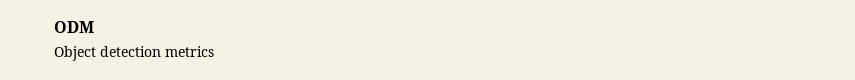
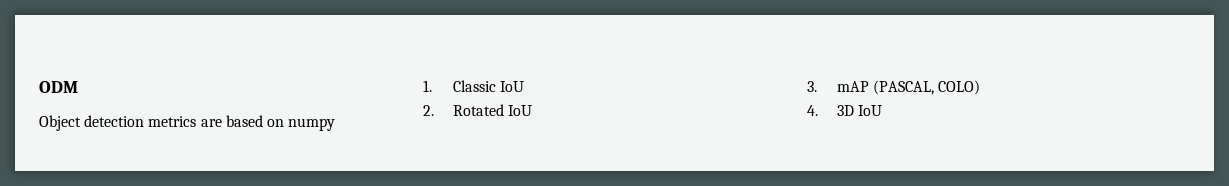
(214, 51) none -> [200,115,336,131] [423,80,524,92] [423,104,532,116] [807,80,980,95] [807,105,882,116] are based on numpy // 1. Classic IoU // 2. Rotated IoU // 3. mAP (PASCAL, COLO) // 4. 3D IoU

